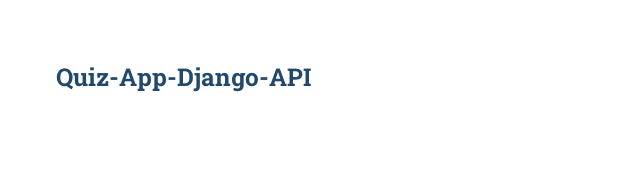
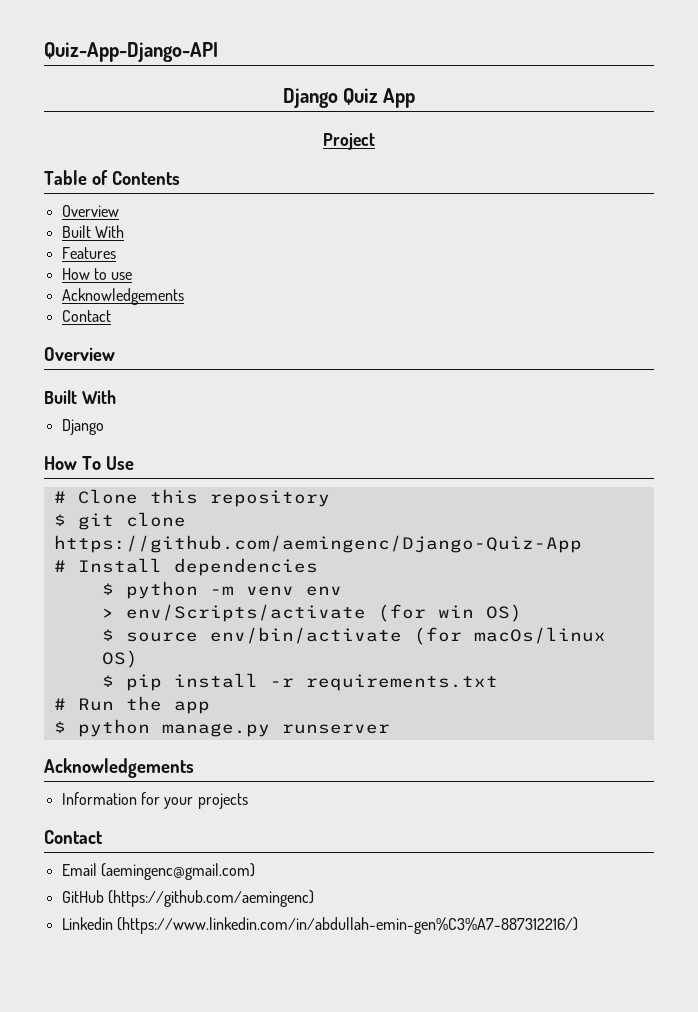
(312, 79) none -> [282,88,416,108] [323,133,375,150] [44,170,180,185] [61,205,119,217] [61,225,124,238] [61,247,116,259] [61,268,133,280] [61,288,184,305] [61,310,111,322] [44,347,115,361] [44,390,116,404] [61,419,104,435] [44,456,134,470] [53,489,330,507] [53,512,186,530] [53,535,582,553] [53,558,318,576] [101,581,342,599] [101,604,522,622] [101,627,606,645] [101,650,138,668] [101,673,498,691] [53,696,210,714] [53,719,390,737] [44,758,194,778] [61,792,248,809] [44,830,103,844] [61,863,255,880] [61,890,314,907] [61,917,578,934] // Django Quiz App // Project // Table of Contents // Overview // Built With // Features // How to use // Acknowledgements // Contact // Overview // Built With // Django // How To Use // # Clone this repository // $ git clone https://github.com/aemingenc/Django-Quiz-App // # Install dependencies // $ python -m venv env // > env/Scripts/activate (for win OS) // $ source env/bin/activate (for macOs/linux OS) // $ pip install -r requirements.txt // # Run the app // $ python manage.py runserver // Acknowledgements // Information for your projects // Contact // Email (aemingenc@gmail.com) // GitHub (https://github.com/aemingenc) // Linkedin (https://www.linkedin.com/in/abdullah-emin-gen%C3%A7-887312216/)

